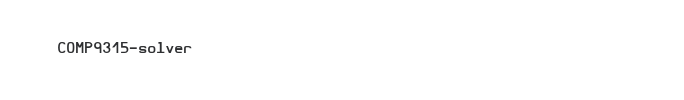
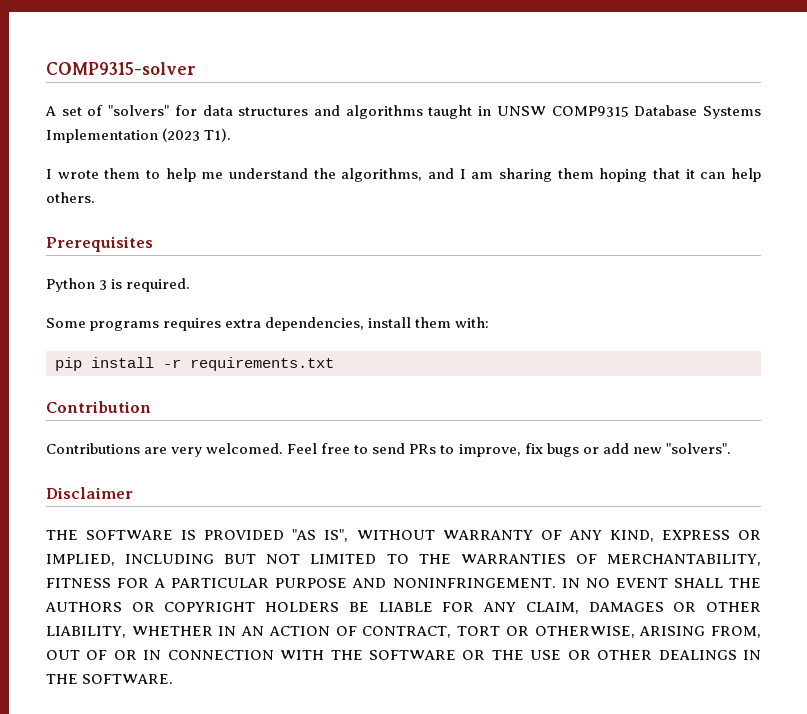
(192, 47) none -> [45,105,761,119] [46,128,232,143] [46,168,761,182] [46,192,95,203] [46,236,153,252] [46,278,191,292] [46,317,490,331] [55,357,334,371] [46,401,151,413] [46,443,731,457] [46,487,133,499] [46,529,762,542] [46,554,761,566] [46,578,762,588] [45,602,762,614] [46,626,762,638] [46,650,762,660] [46,674,174,684] // A set of "solvers" for data structures and algorithms taught in UNSW COMP9315 Database Systems Implementation (2023 T1). // I wrote them to help me understand the algorithms, and I am sharing them hoping that it can help others. // Prerequisites // Python 3 is required. // Some programs requires extra dependencies, install them with: // pip install -r requirements.txt // Contribution // Contributions are very welcomed. Feel free to send PRs to improve, fix bugs or add new "solvers". // Disclaimer // THE SOFTWARE IS PROVIDED "AS IS", WITHOUT WARRANTY OF ANY KIND, EXPRESS OR IMPLIED, INCLUDING BUT NOT LIMITED TO THE WARRANTIES OF MERCHANTABILITY, FITNESS FOR A PARTICULAR PURPOSE AND NONINFRINGEMENT. IN NO EVENT SHALL THE AUTHORS OR COPYRIGHT HOLDERS BE LIABLE FOR ANY CLAIM, DAMAGES OR OTHER LIABILITY, WHETHER IN AN ACTION OF CONTRACT, TORT OR OTHERWISE, ARISING FROM, OUT OF OR IN CONNECTION WITH THE SOFTWARE OR THE USE OR OTHER DEALINGS IN THE SOFTWARE.

